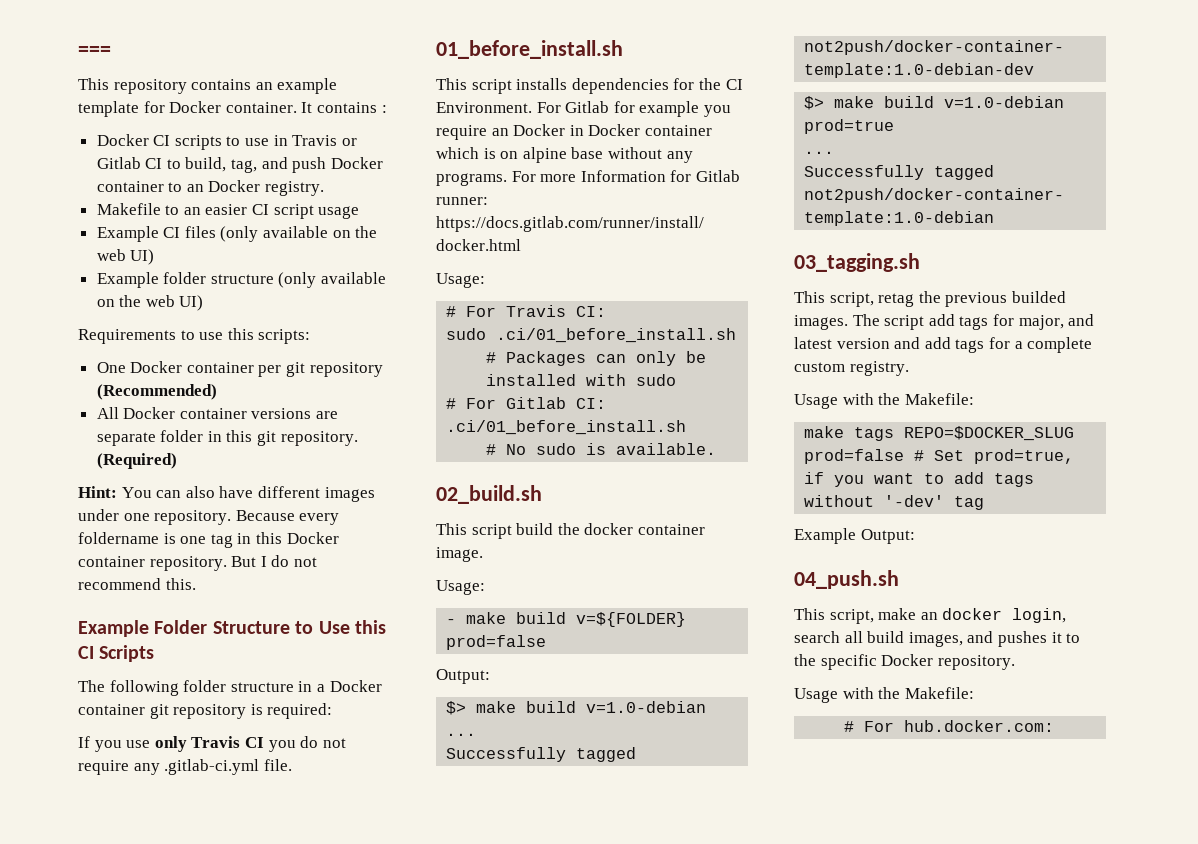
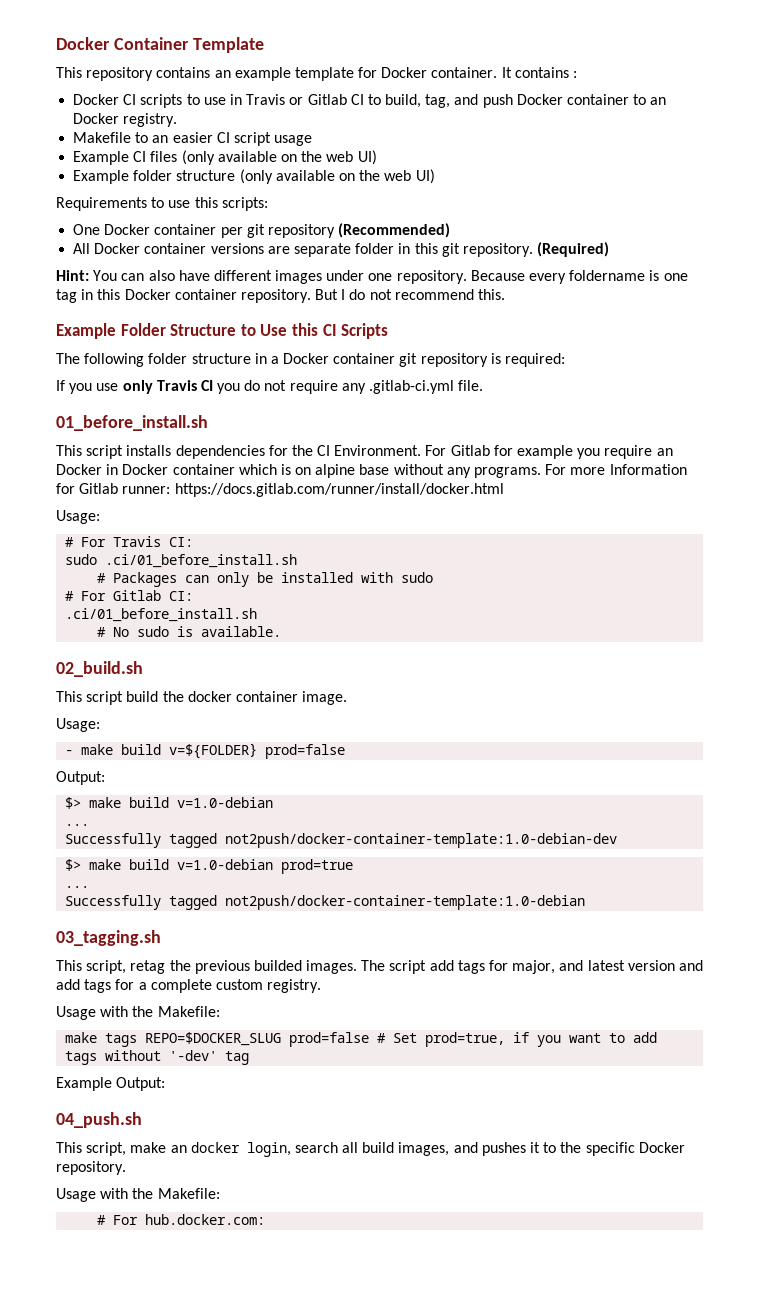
[78,46,111,56] === -> [56,37,264,53] Docker Container Template

